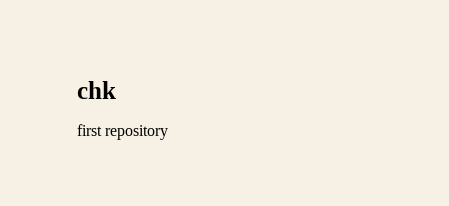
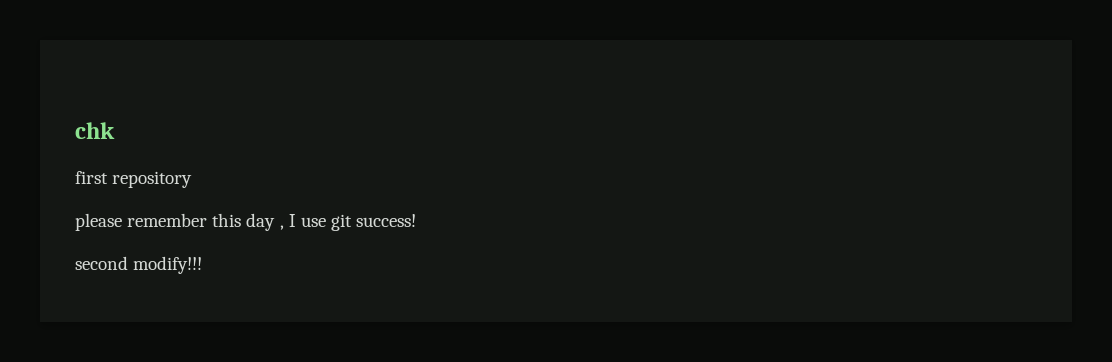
(169, 132) none -> [75,213,417,231] [75,256,203,274] // please remember this day , I use git success! // second modify!!!

